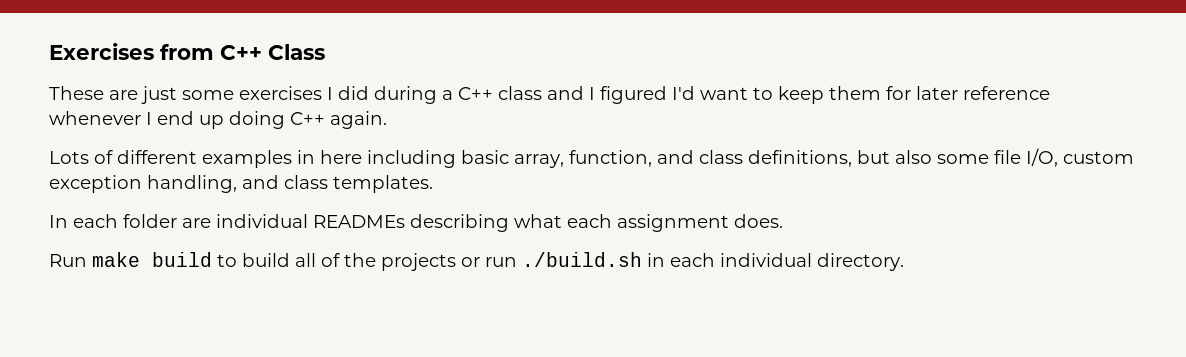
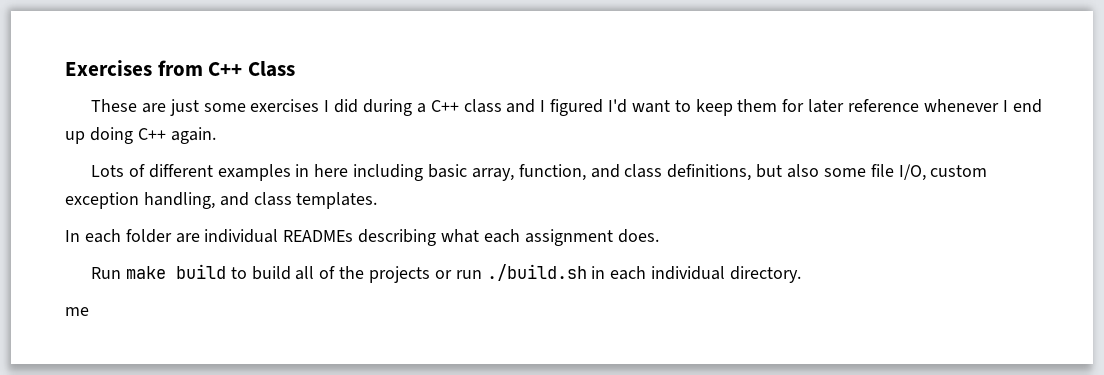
(904, 262) none -> [65,307,89,316] // me

